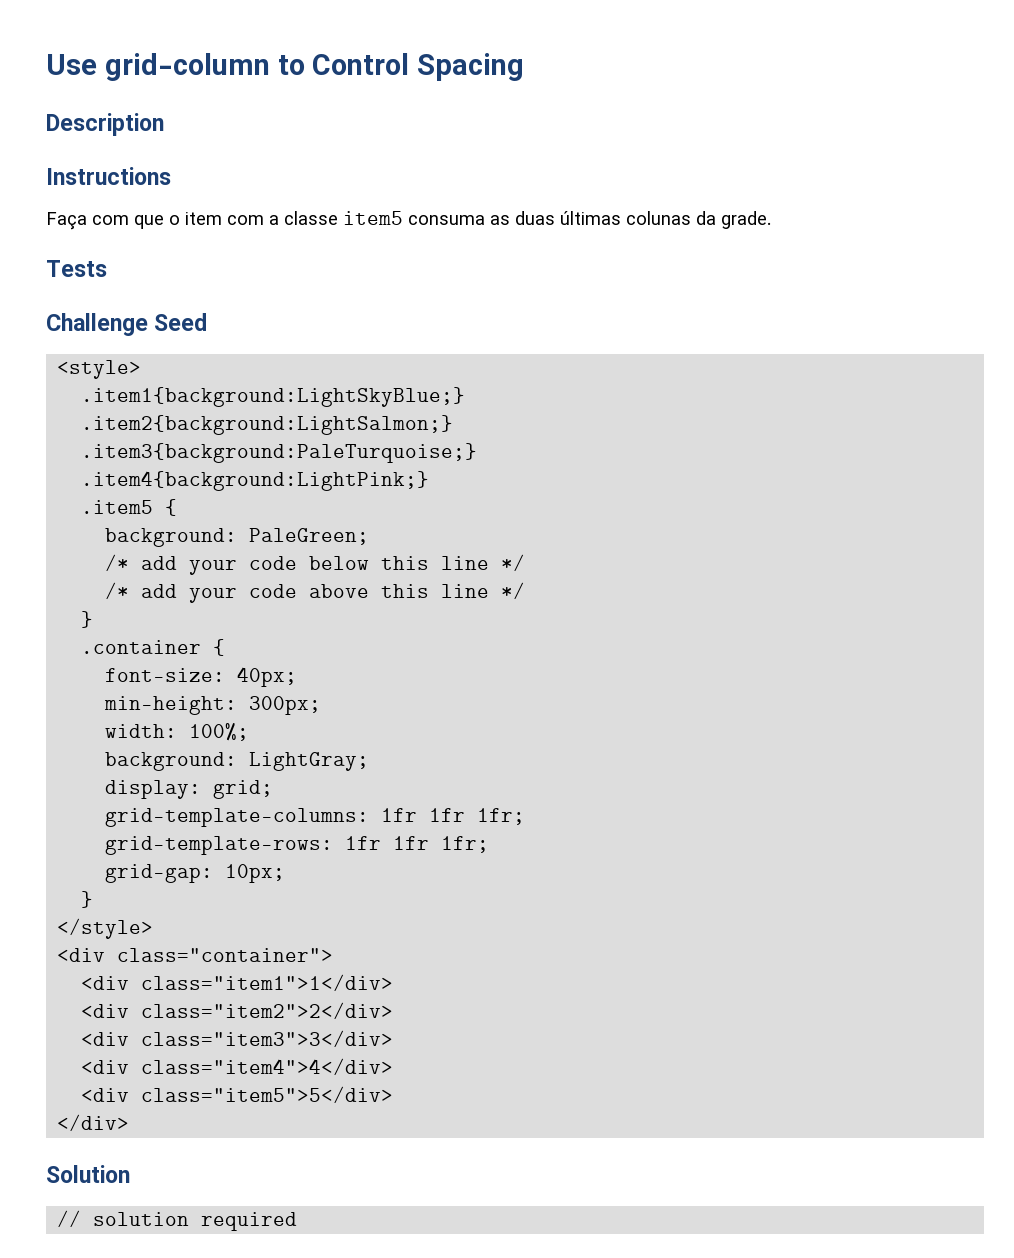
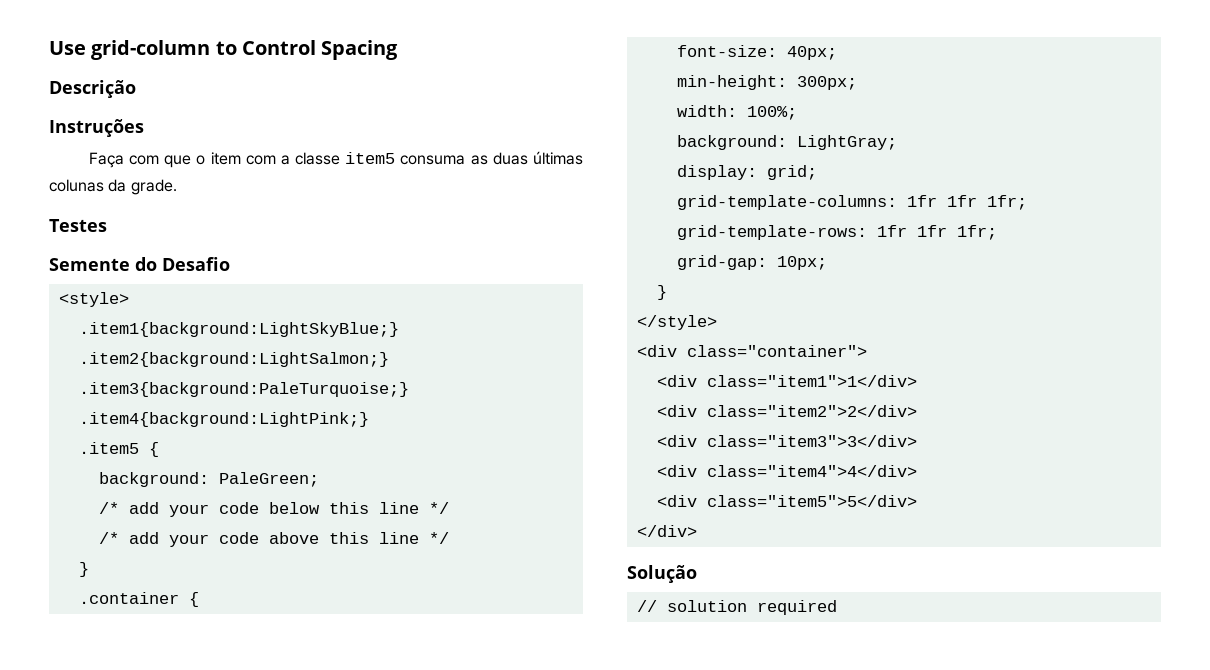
[46,113,164,136] [46,167,171,185] Description // Instructions -> [49,80,136,98] [49,119,144,137] Descrição // Instruções
[46,260,107,277] [46,313,208,336] Tests // Challenge Seed -> [49,219,107,232] [49,257,230,271] Testes // Semente do Desafio
[46,1165,130,1183] Solution -> [627,565,697,583] Solução

